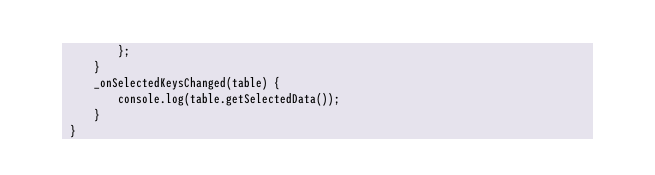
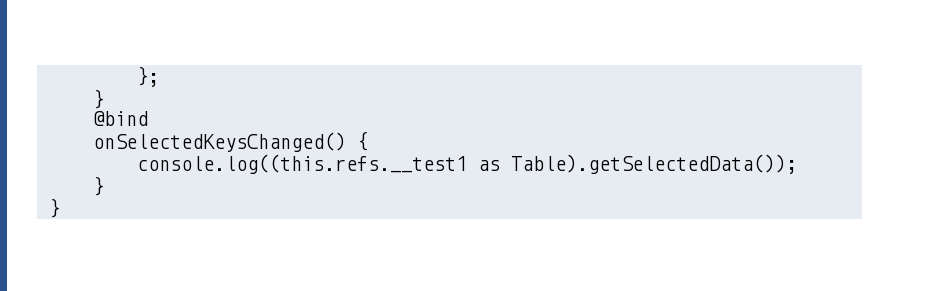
[93,76,268,90] _onSelectedKeysChanged(table) -> [93,111,149,126] [93,132,347,152] @bind // onSelectedKeysChanged()
[117,92,340,106] console.log(table.getSelectedData()); -> [137,154,798,174] console.log((this.refs.__test1 as Table).getSelectedData());

